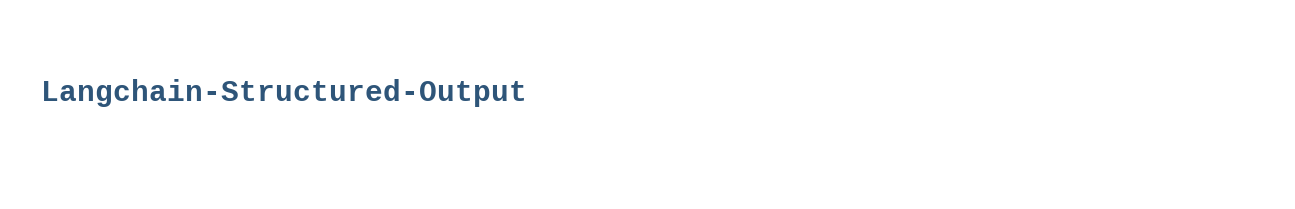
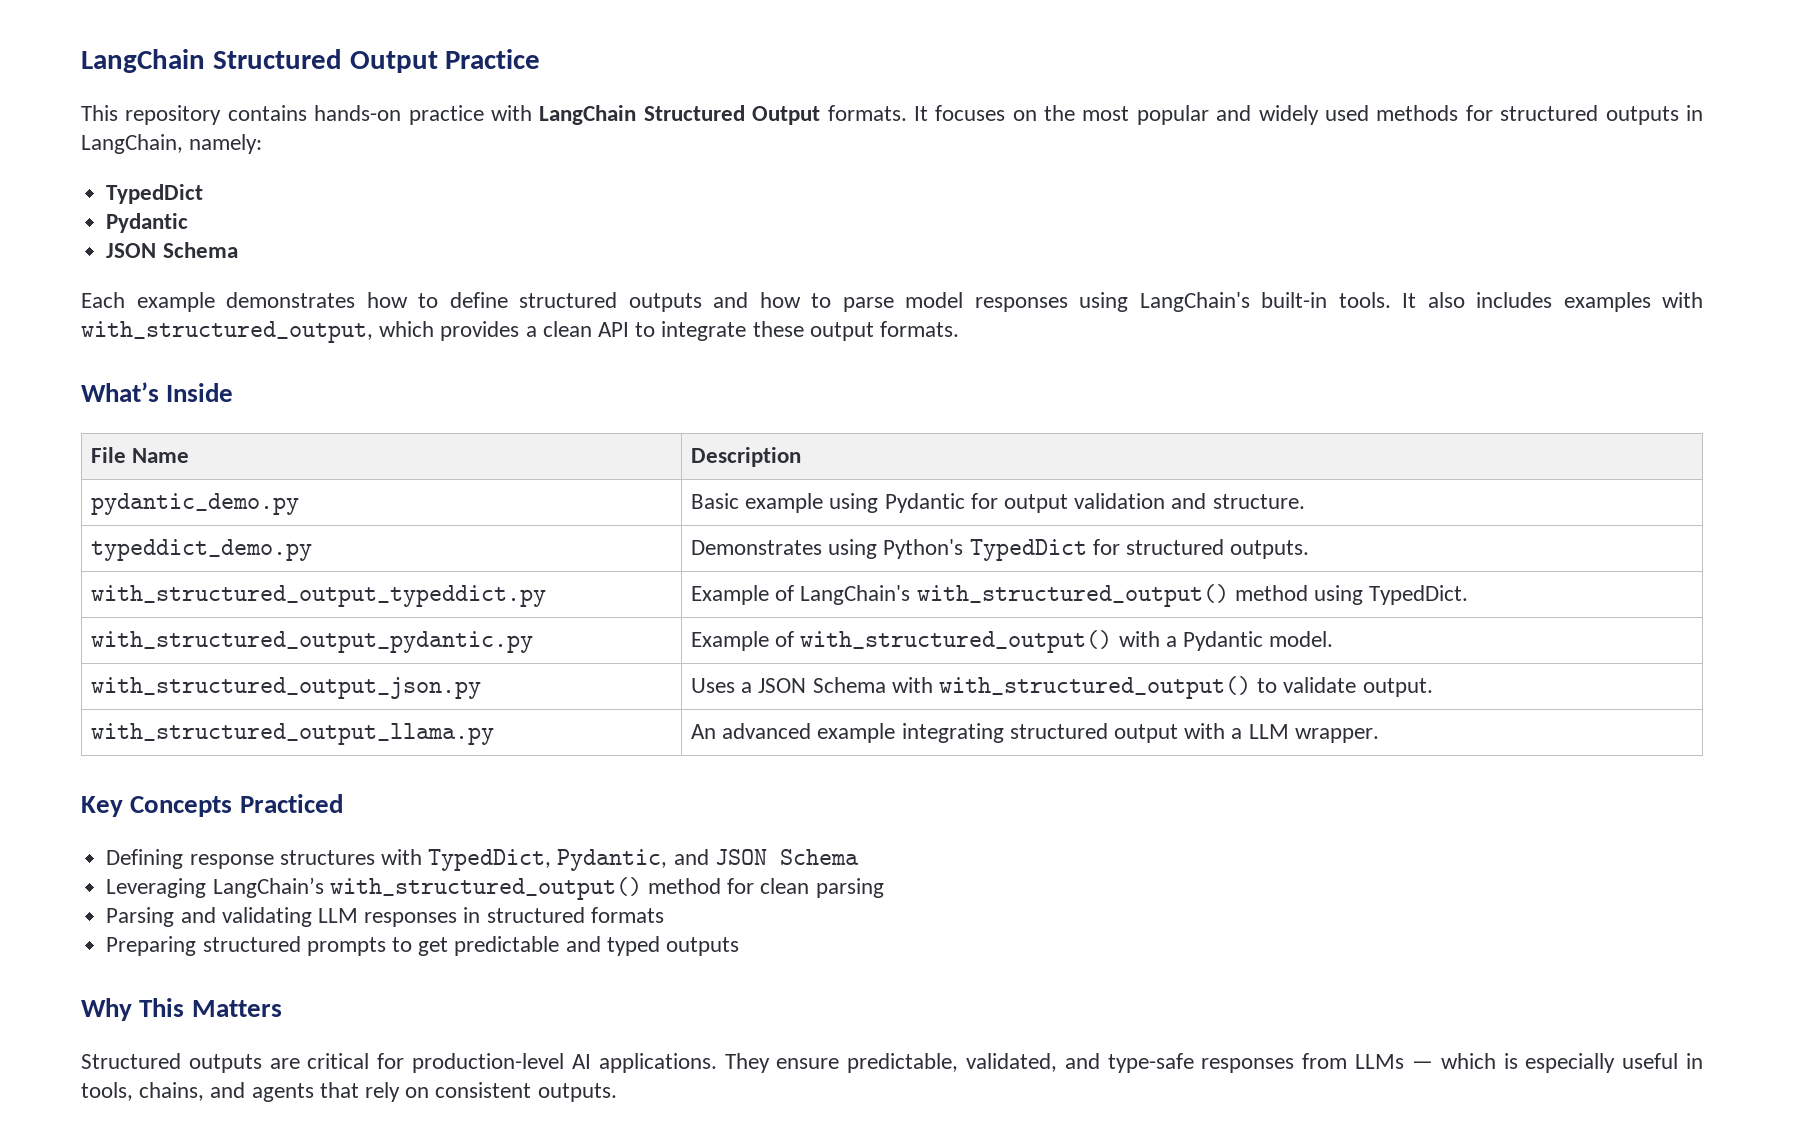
[41,79,527,107] Langchain-Structured-Output -> [81,49,541,73] [81,105,1703,125] [81,134,263,154] [106,184,204,204] [106,213,189,233] [106,242,238,258] [81,292,1703,312] [81,321,960,343] [81,382,234,402] [90,447,190,463] [690,447,801,467] [90,493,299,515] [690,493,1305,513] [90,539,312,561] [690,539,1310,561] [90,585,546,607] [690,584,1469,607] [90,631,533,653] [690,630,1334,653] [90,677,481,699] [690,676,1433,699] [90,723,494,745] [690,723,1379,743] [81,794,343,817] [106,849,859,871] [106,877,884,900] [106,907,664,927] [106,936,739,956] [81,998,282,1021] [81,1053,1703,1073] [81,1082,617,1102] LangChain Structured Output Practice // This repository contains hands-on practice with LangChain Structured Output formats. It focuses on the most popular and widely used methods for structured outputs in LangChain, namely: // TypedDict // Pydantic // JSON Schema // Each example demonstrates how to define structured outputs and how to parse model responses using LangChain's built-in tools. It also includes examples with with_structured_output, which provides a clean API to integrate these output formats. // What’s Inside // File Name | Description // pydantic_demo.py | Basic example using Pydantic for output validation and structure. // typeddict_demo.py | Demonstrates using Python's TypedDict for structured outputs. // with_structured_output_typeddict.py | Example of LangChain's with_structured_output() method using TypedDict. // with_structured_output_pydantic.py | Example of with_structured_output() with a Pydantic model. // with_structured_output_json.py | Uses a JSON Schema with with_structured_output() to validate output. // with_structured_output_llama.py | An advanced example integrating structured output with a LLM wrapper. // Key Concepts Practiced // Defining response structures with TypedDict, Pydantic, and JSON Schema // Leveraging LangChain’s with_structured_output() method for clean parsing // Parsing and validating LLM responses in structured formats // Preparing structured prompts to get predictable and typed outputs // Why This Matters // Structured outputs are critical for production-level AI applications. They ensure predictable, validated, and type-safe responses from LLMs — which is especially useful in tools, chains, and agents that rely on consistent outputs.

